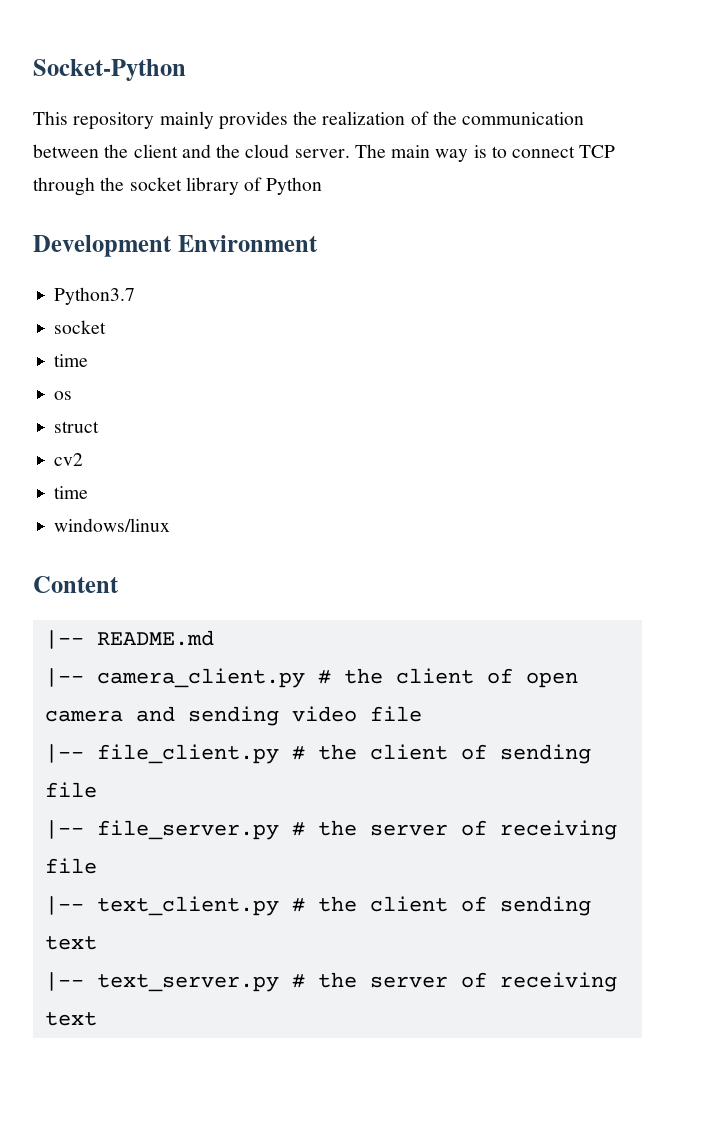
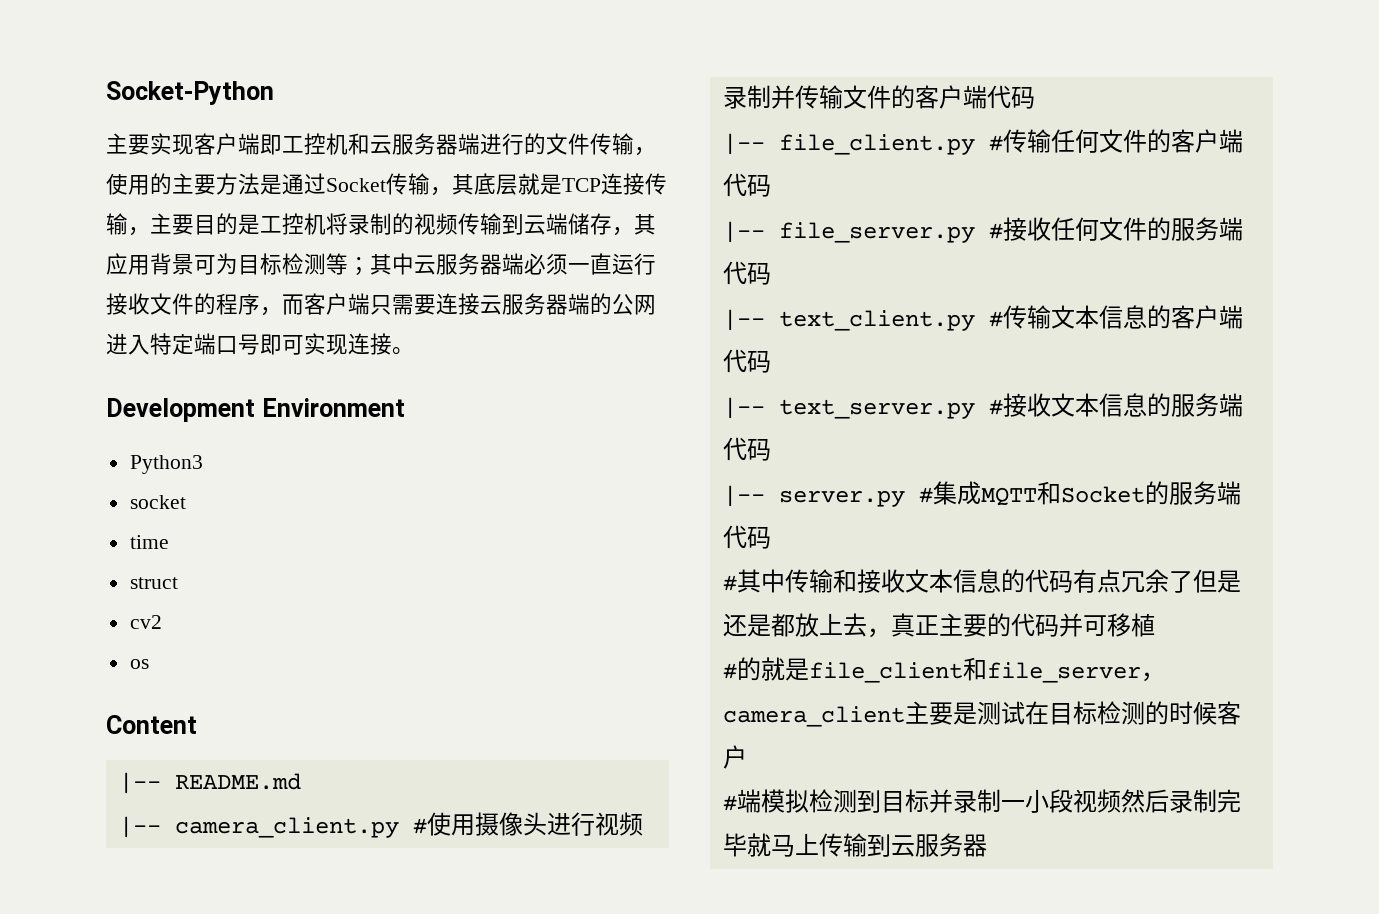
[33,111,585,130] [33,144,616,162] [33,177,323,196] This repository mainly provides the realization of the communication between the client and the cloud server. The main way is to connect TCP through the socket library of Python -> [106,133,656,156] [106,173,667,196] [106,213,656,236] [106,253,656,276] [106,293,656,316] [106,333,414,355] 主要实现客户端即工控机和云服务器端进行的文件传输，使用的主要方法是通过Socket传输，其底层就是TCP连接传输，主要目的是工控机将录制的视频传输到云端储存，其应用背景可为目标检测等；其中云服务器端必须一直运行接收文件的程序，而客户端只需要连接云服务器端的公网进入特定端口号即可实现连接。
[54,287,136,305] Python3.7 -> [129,455,203,474] Python3
[54,391,73,400] // os -> (169, 542) none
[54,486,89,499] [54,518,171,532] time // windows/linux -> [129,659,149,669] os
[343,668,578,688] [44,706,422,726] [44,744,591,764] [44,782,97,798] [44,820,617,840] [44,858,97,874] [44,896,591,916] [44,936,97,950] [44,972,617,992] [44,1012,97,1026] the client of open camera and sending video file // |-- file_client.py # the client of sending file // |-- file_server.py # the server of receiving file // |-- text_client.py # the client of sending text // |-- text_server.py # the server of receiving text -> [426,812,643,836] [722,85,1035,109] [722,129,1243,155] [722,173,771,197] [722,217,1243,243] [722,261,771,285] [722,305,1243,331] [722,349,771,373] [722,393,1243,419] [722,437,771,461] [722,481,1241,507] [722,525,771,549] [722,569,1241,593] [722,613,1155,638] [722,657,1165,683] [722,701,1241,727] [722,745,747,769] [722,789,1241,813] [722,833,987,857] 使用摄像头进行视频录制并传输文件的客户端代码 // |-- file_client.py #传输任何文件的客户端代码 // |-- file_server.py #接收任何文件的服务端代码 // |-- text_client.py #传输文本信息的客户端代码 // |-- text_server.py #接收文本信息的服务端代码 // |-- server.py #集成MQTT和Socket的服务端代码 // #其中传输和接收文本信息的代码有点冗余了但是还是都放上去，真正主要的代码并可移植 // #的就是file_client和file_server，camera_client主要是测试在目标检测的时候客户 // #端模拟检测到目标并录制一小段视频然后录制完毕就马上传输到云服务器

